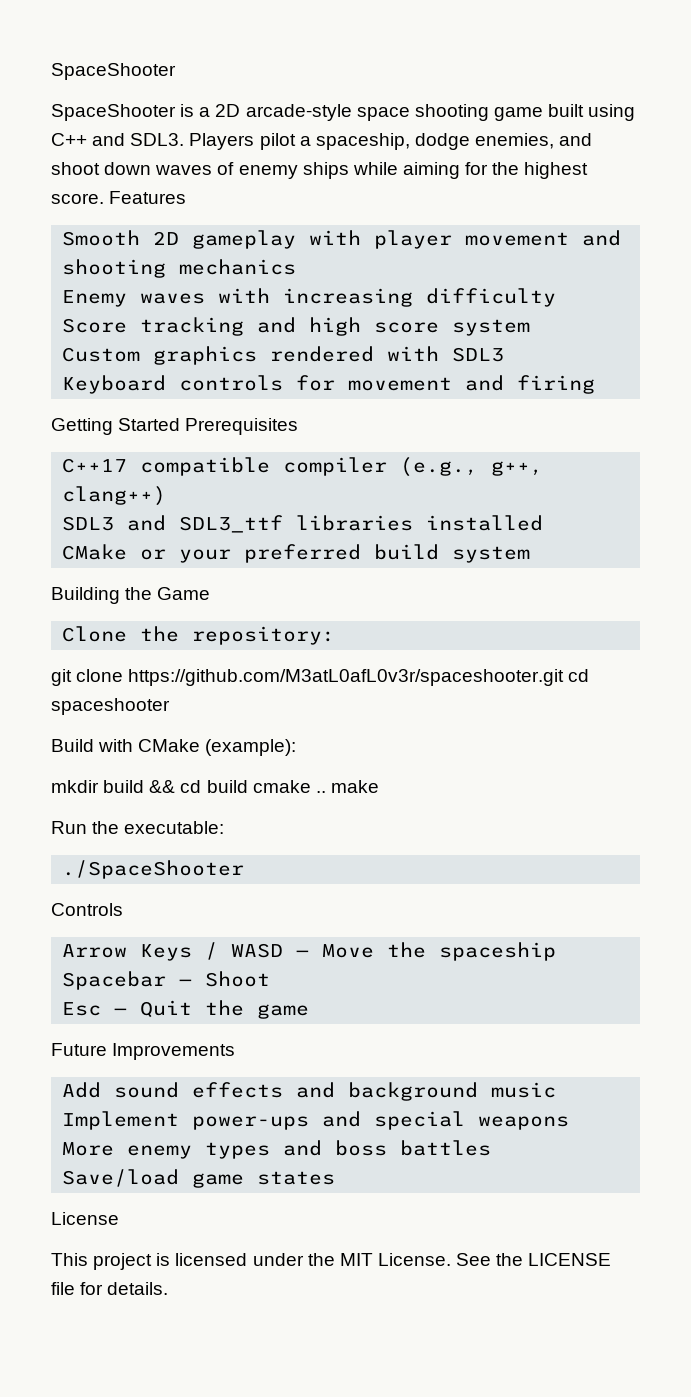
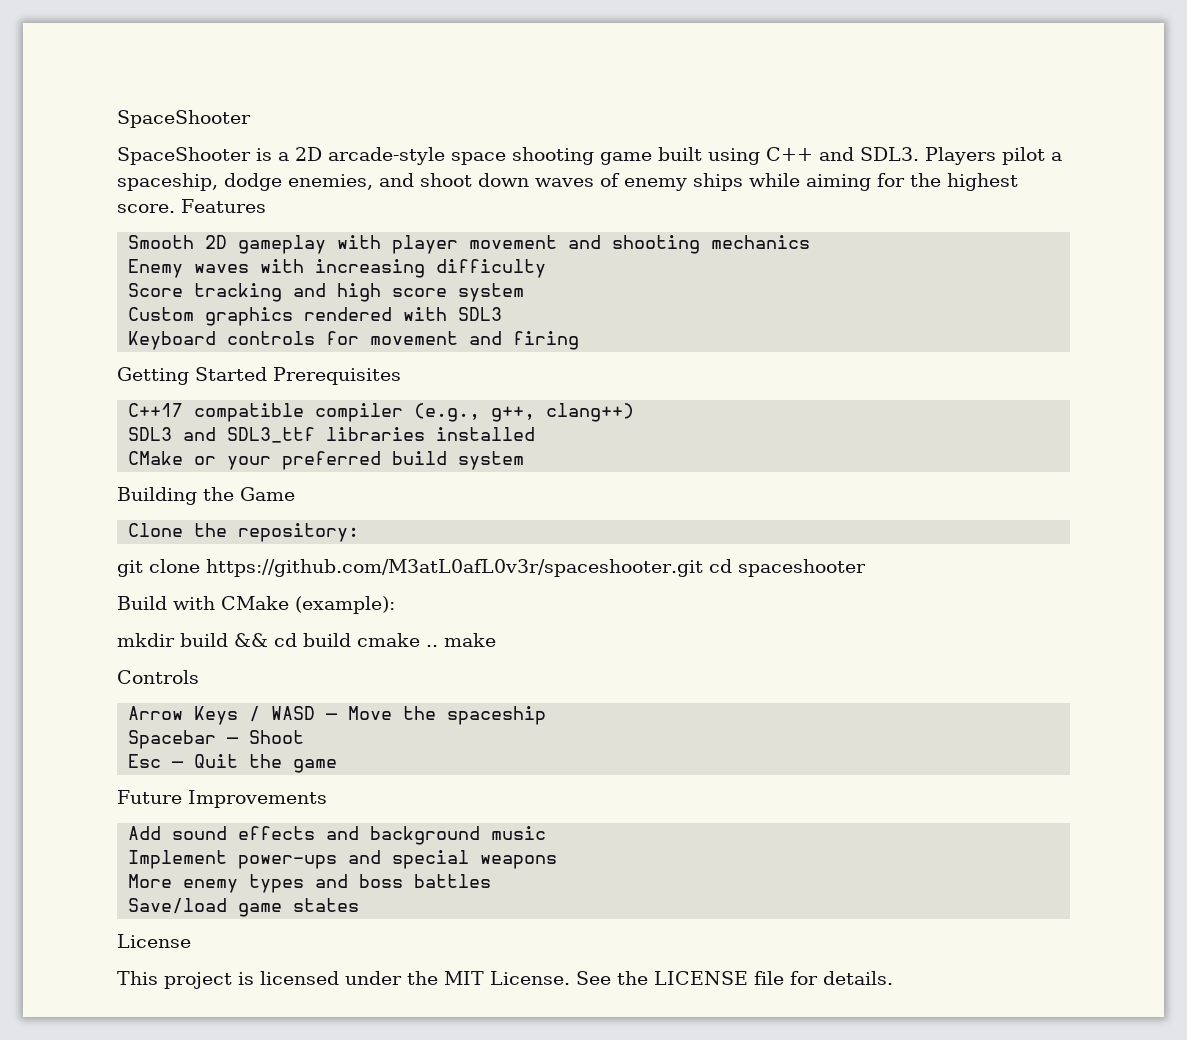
[51,821,225,834] [62,860,245,879] // Run the executable: // ./SpaceShooter -> (496, 640) none

